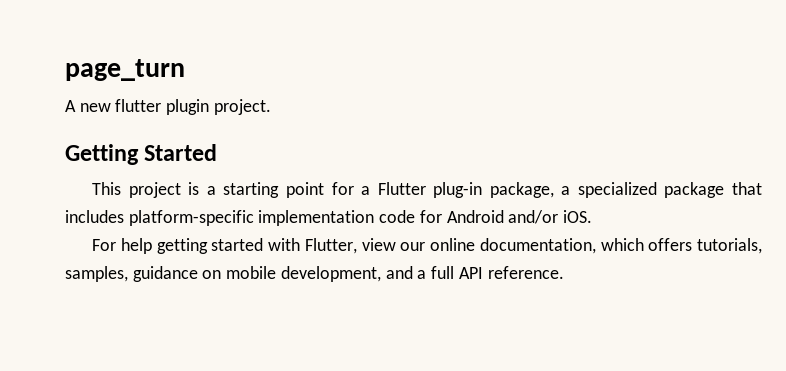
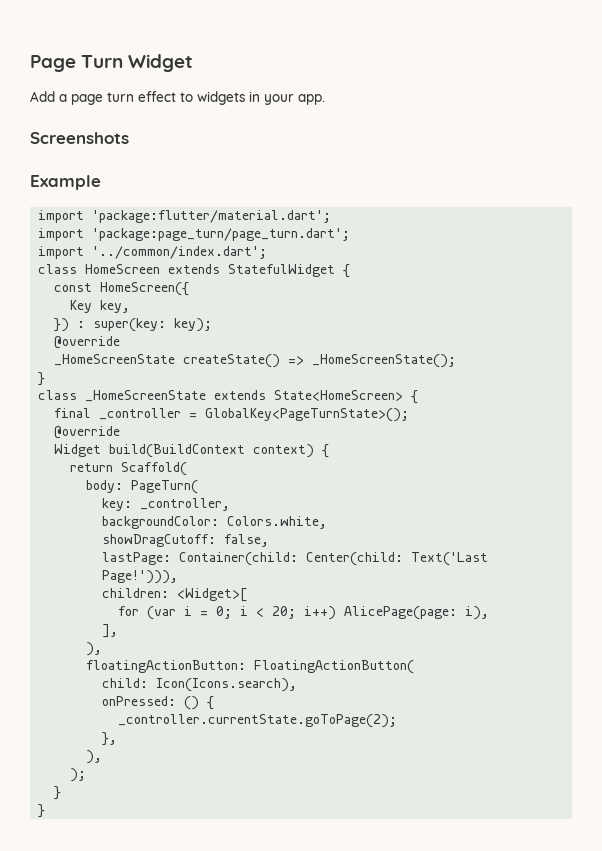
[65,59,185,81] [65,99,271,115] [65,144,218,165] [92,182,763,198] [65,210,593,226] [92,238,763,254] [65,266,564,282] page_turn // A new flutter plugin project. // Getting Started // This project is a starting point for a Flutter plug-in package, a specialized package that includes platform-specific implementation code for Android and/or iOS. // For help getting started with Flutter, view our online documentation, which offers tutorials, samples, guidance on mobile development, and a full API reference. -> [30,54,194,72] [30,91,325,105] [30,132,129,144] [30,175,101,190] [38,210,332,223] [38,228,351,241] [38,246,268,259] [38,264,351,278] [54,282,190,296] [70,300,131,313] [54,318,213,332] [54,336,121,349] [54,354,457,368] [38,372,46,386] [38,390,419,404] [54,408,410,422] [54,426,121,439] [54,444,330,458] [70,462,188,476] [86,480,199,494] [102,498,231,511] [102,516,328,529] [102,534,270,547] [102,552,489,566] [102,570,179,584] [102,588,249,602] [118,606,490,620] [102,624,119,638] [86,642,103,656] [86,660,415,674] [102,678,298,692] [102,696,215,710] [118,714,398,728] [102,732,118,746] [86,750,103,764] [70,768,87,782] [54,786,62,800] [38,804,46,818] Page Turn Widget // Add a page turn effect to widgets in your app. // Screenshots // Example // import 'package:flutter/material.dart'; // import 'package:page_turn/page_turn.dart'; // import '../common/index.dart'; // class HomeScreen extends StatefulWidget { // const HomeScreen({ // Key key, // }) : super(key: key); // @override // _HomeScreenState createState() => _HomeScreenState(); // } // class _HomeScreenState extends State<HomeScreen> { // final _controller = GlobalKey<PageTurnState>(); // @override // Widget build(BuildContext context) { // return Scaffold( // body: PageTurn( // key: _controller, // backgroundColor: Colors.white, // showDragCutoff: false, // lastPage: Container(child: Center(child: Text('Last Page!'))), // children: <Widget>[ // for (var i = 0; i < 20; i++) AlicePage(page: i), // ], // ), // floatingActionButton: FloatingActionButton( // child: Icon(Icons.search), // onPressed: () { // _controller.currentState.goToPage(2); // }, // ), // ); // } // }

